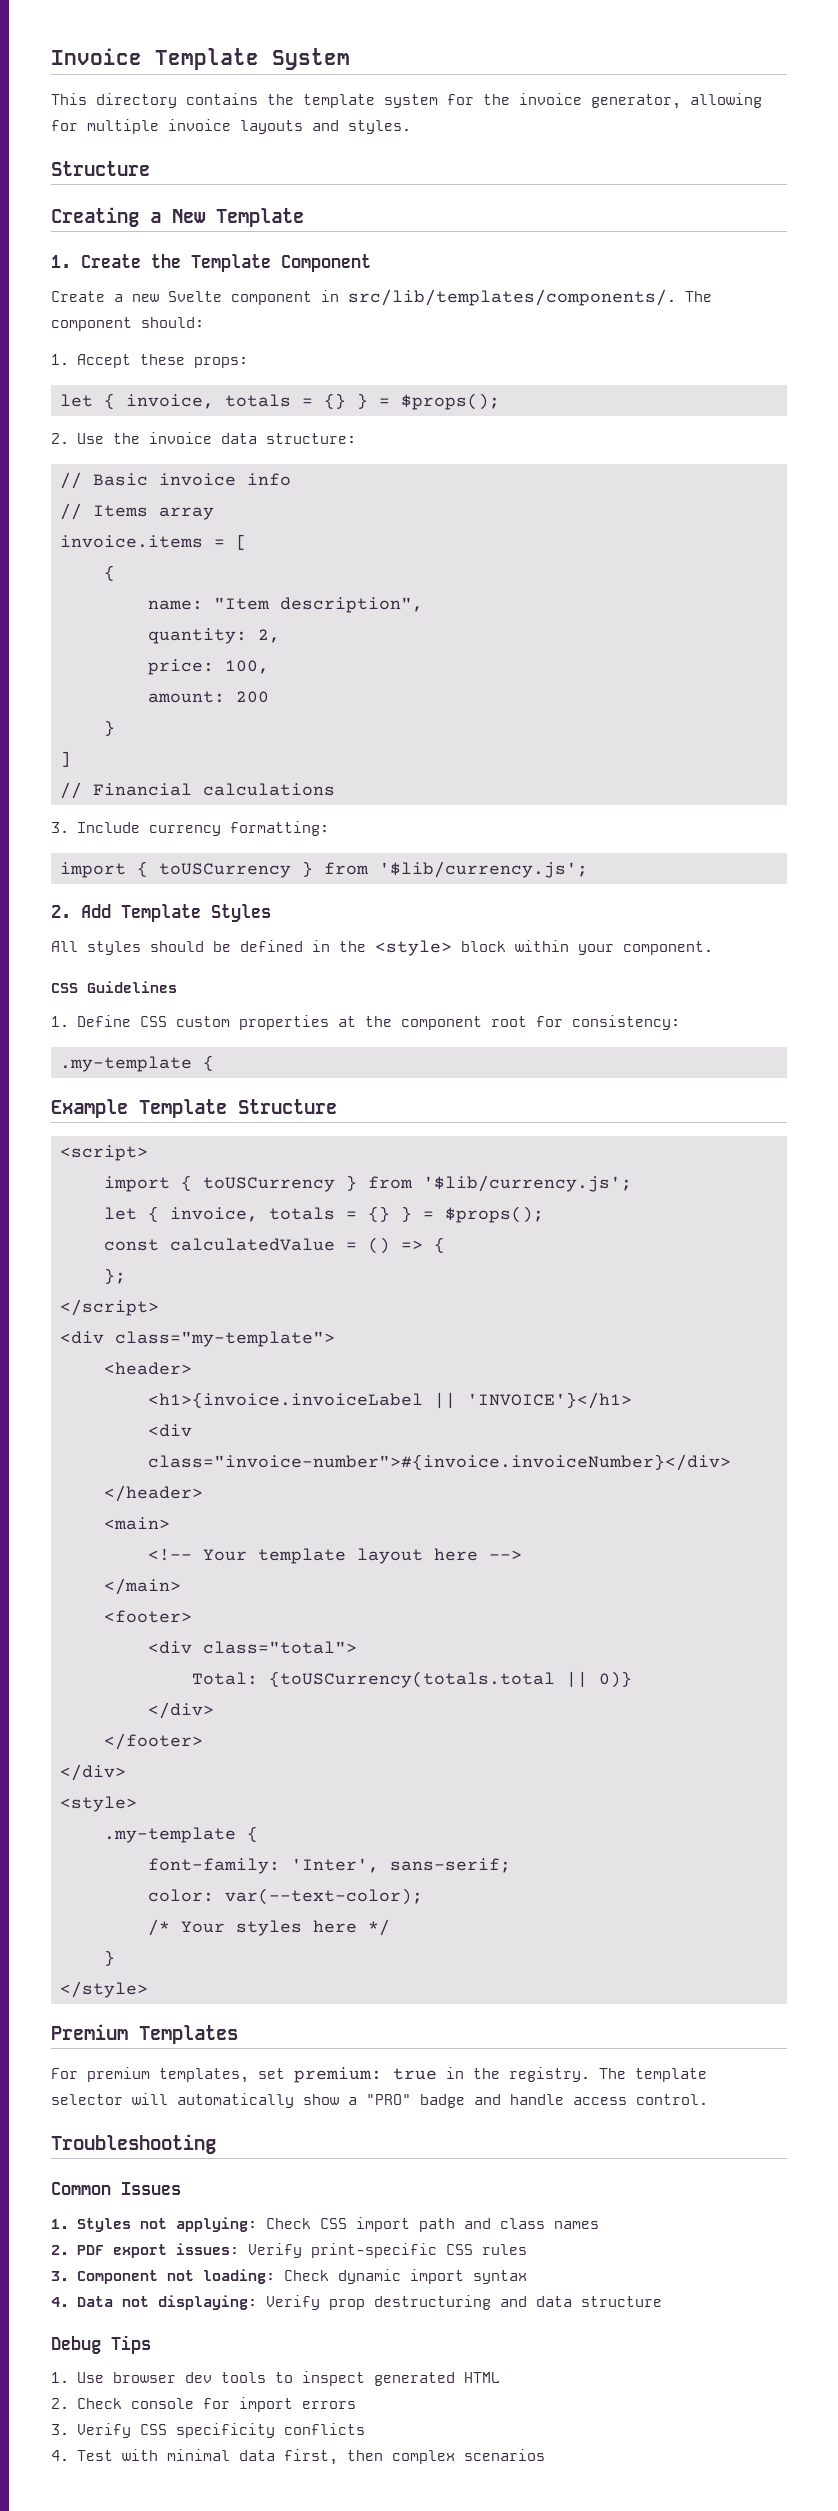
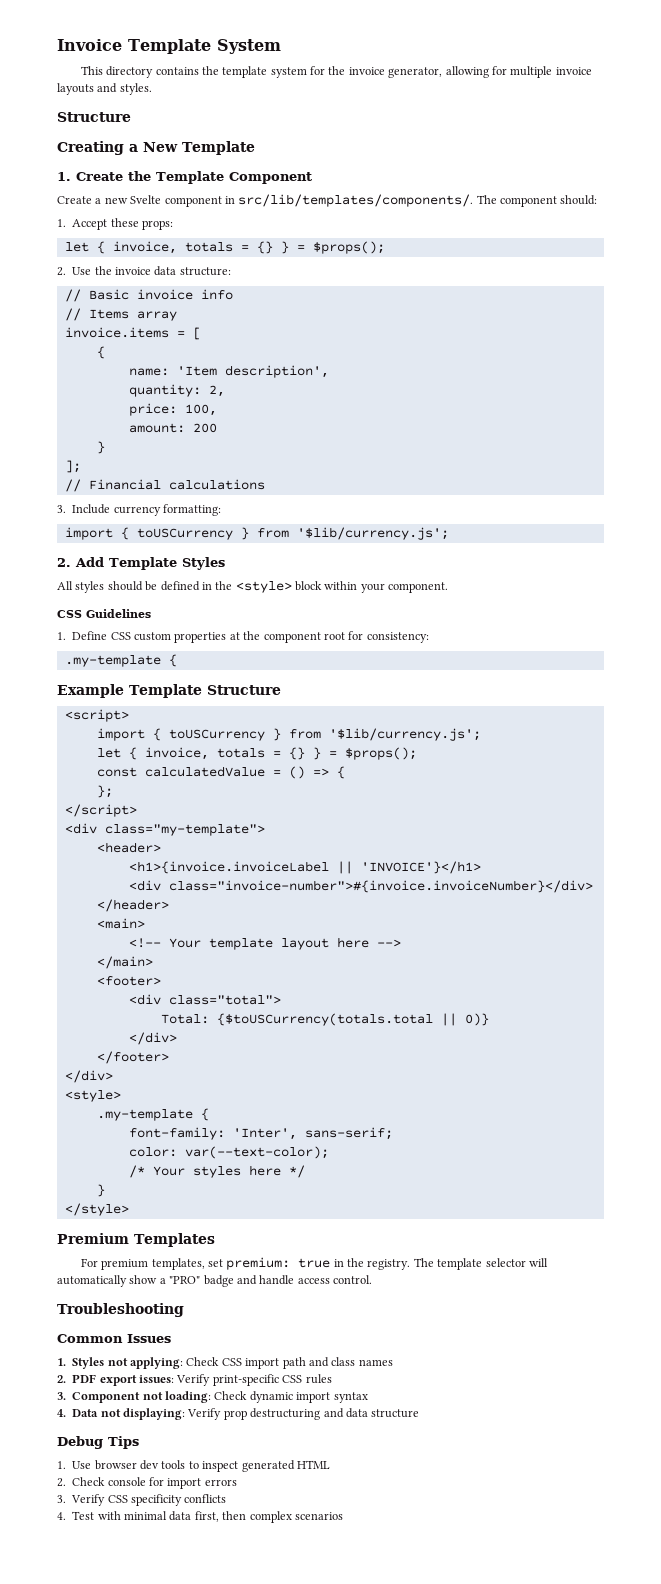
[214,597,423,613] "Item description", -> [176,365,329,378] 'Item description',
[60,751,71,767] ] -> [64,460,81,473] ];
[269,1671,555,1688] {toUSCurrency(totals.total -> [216,1013,433,1026] {$toUSCurrency(totals.total

